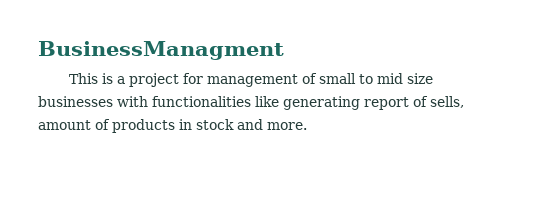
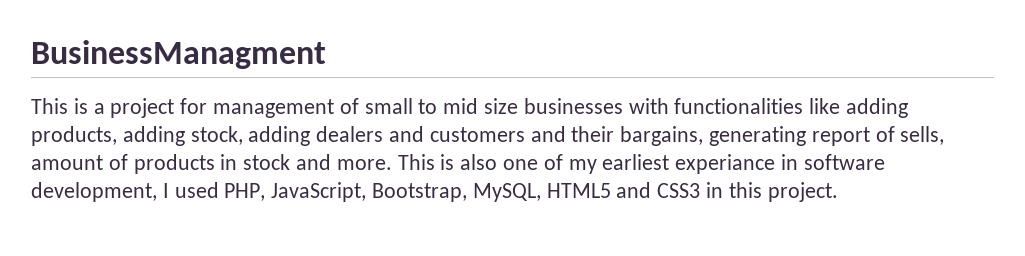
(279, 101) none -> [846,98,909,118] [31,126,704,146] adding products, adding stock, adding dealers and customers and their bargains,
(307, 126) none -> [397,154,885,174] [31,182,838,202] This is also one of my earliest experiance in software development, I used PHP, JavaScript, Bootstrap, MySQL, HTML5 and CSS3 in this project.

